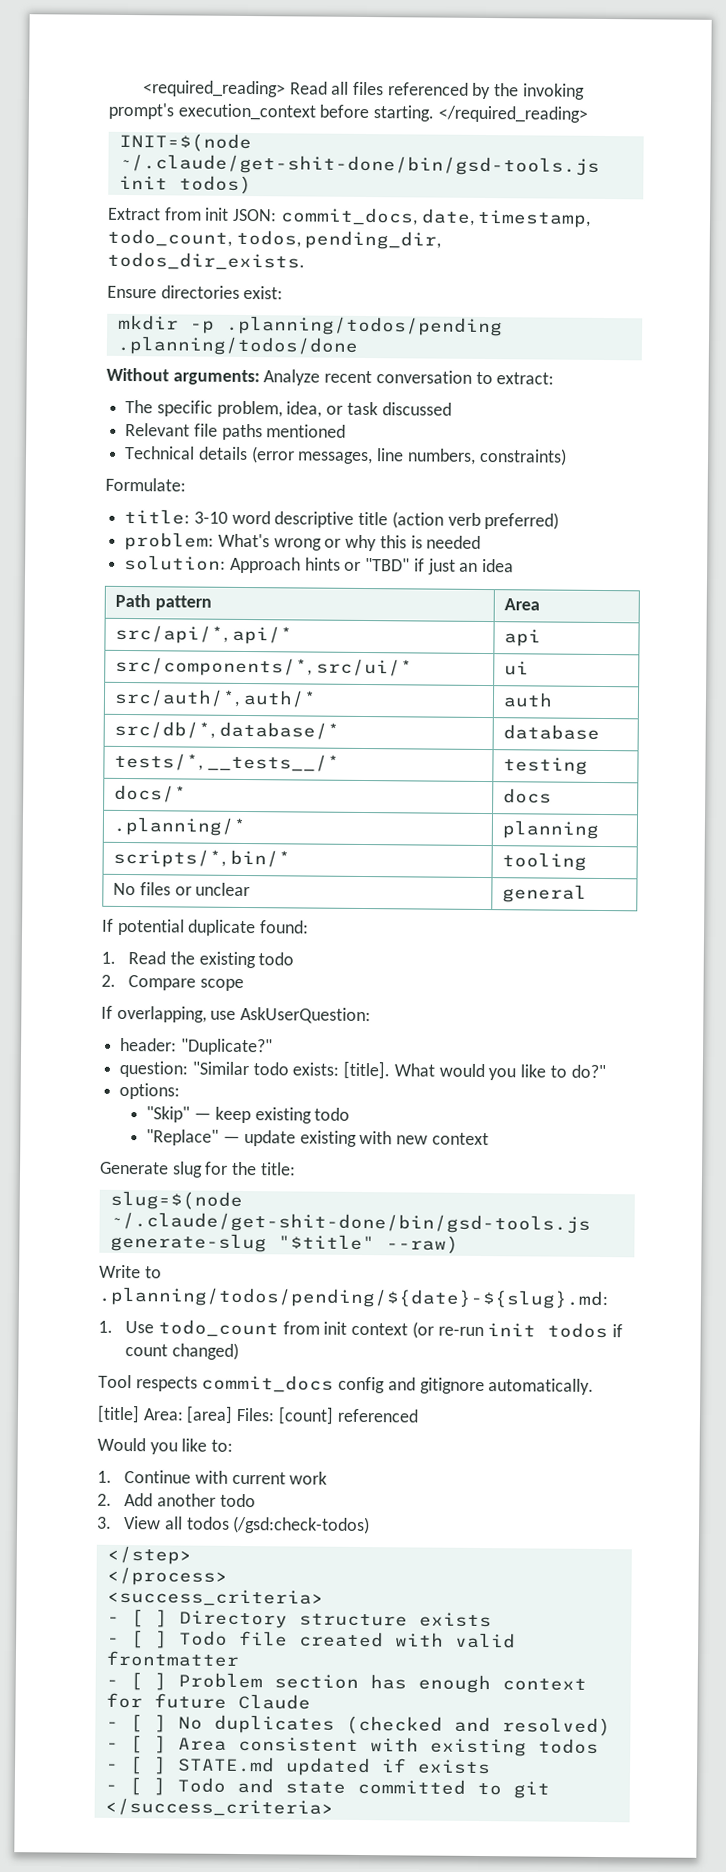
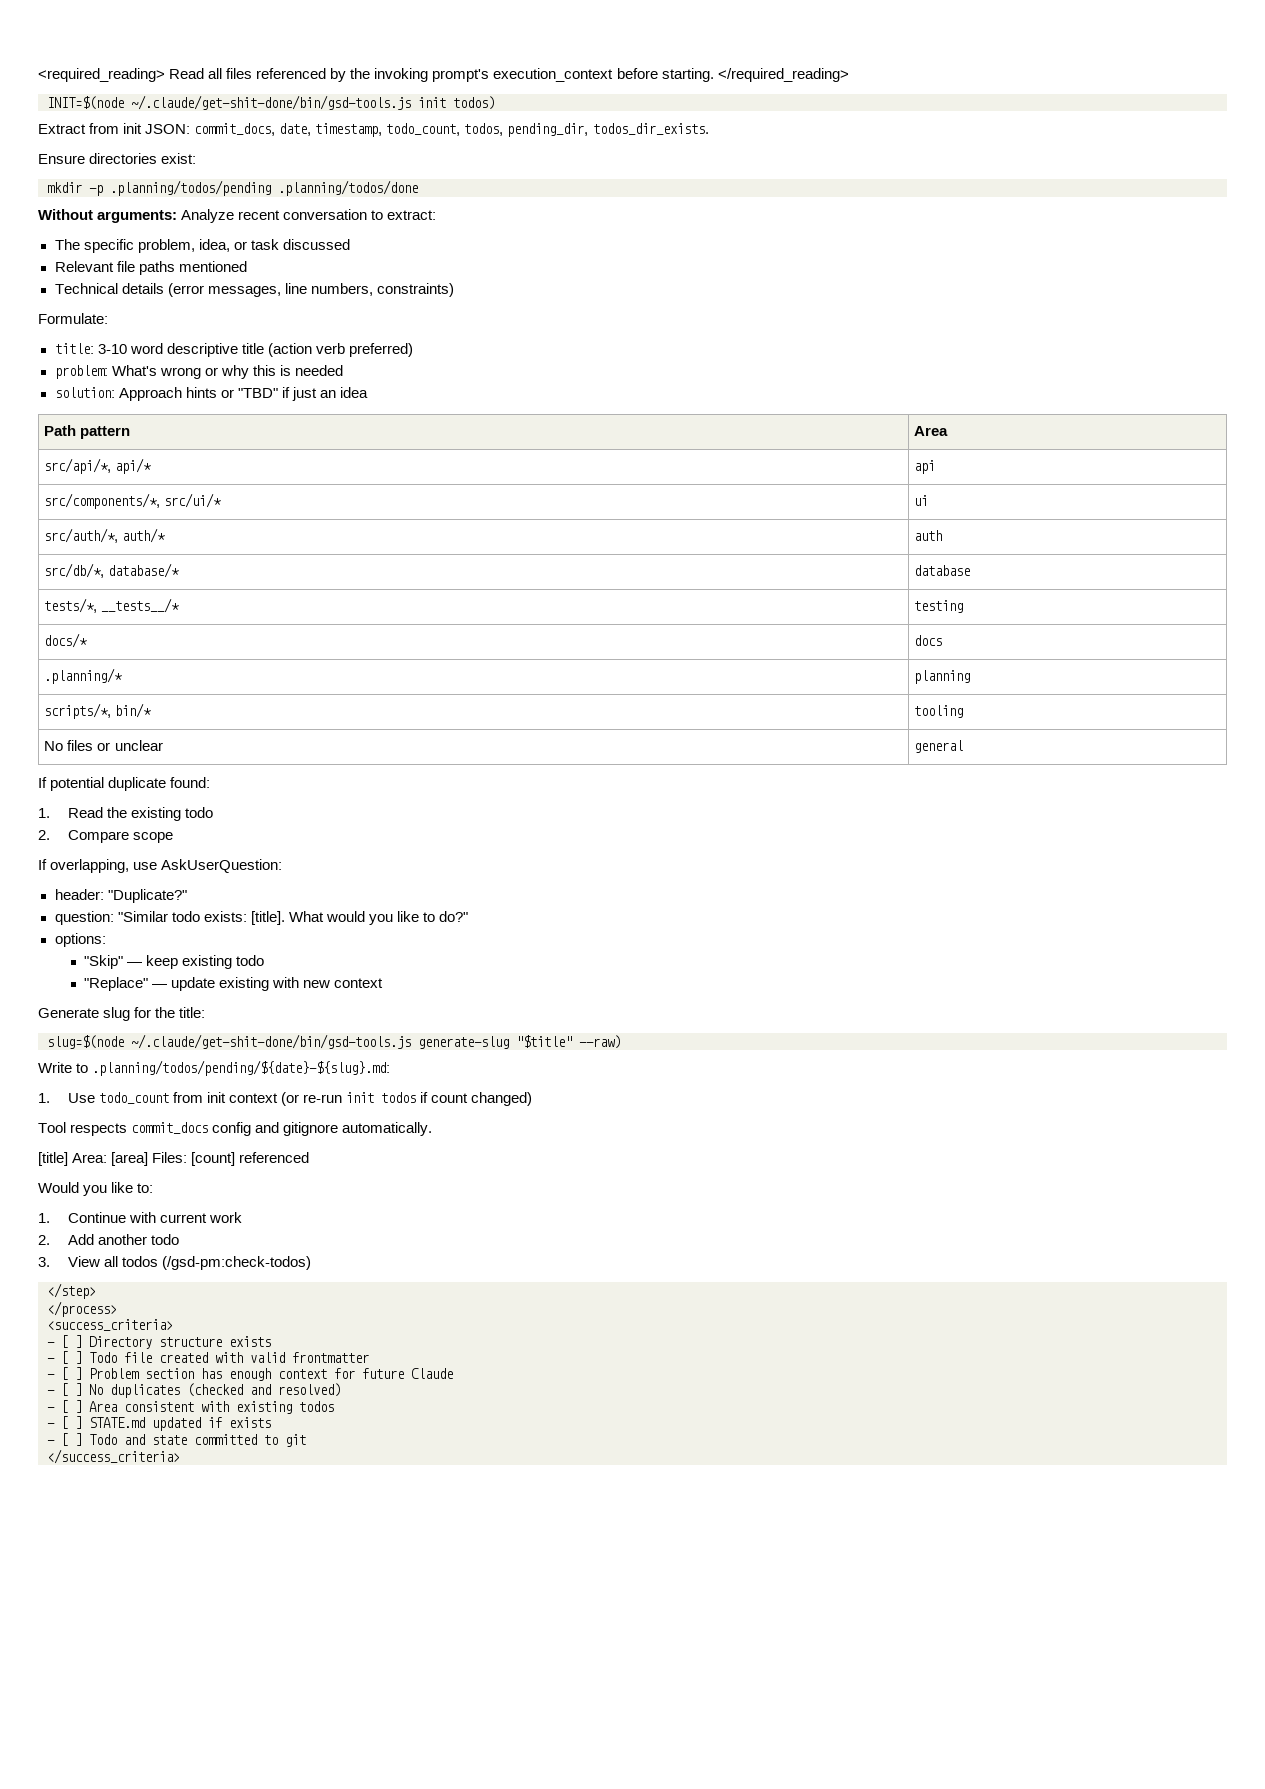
[232,1515,371,1535] (/gsd:check-todos) -> [161,1256,311,1270] (/gsd-pm:check-todos)

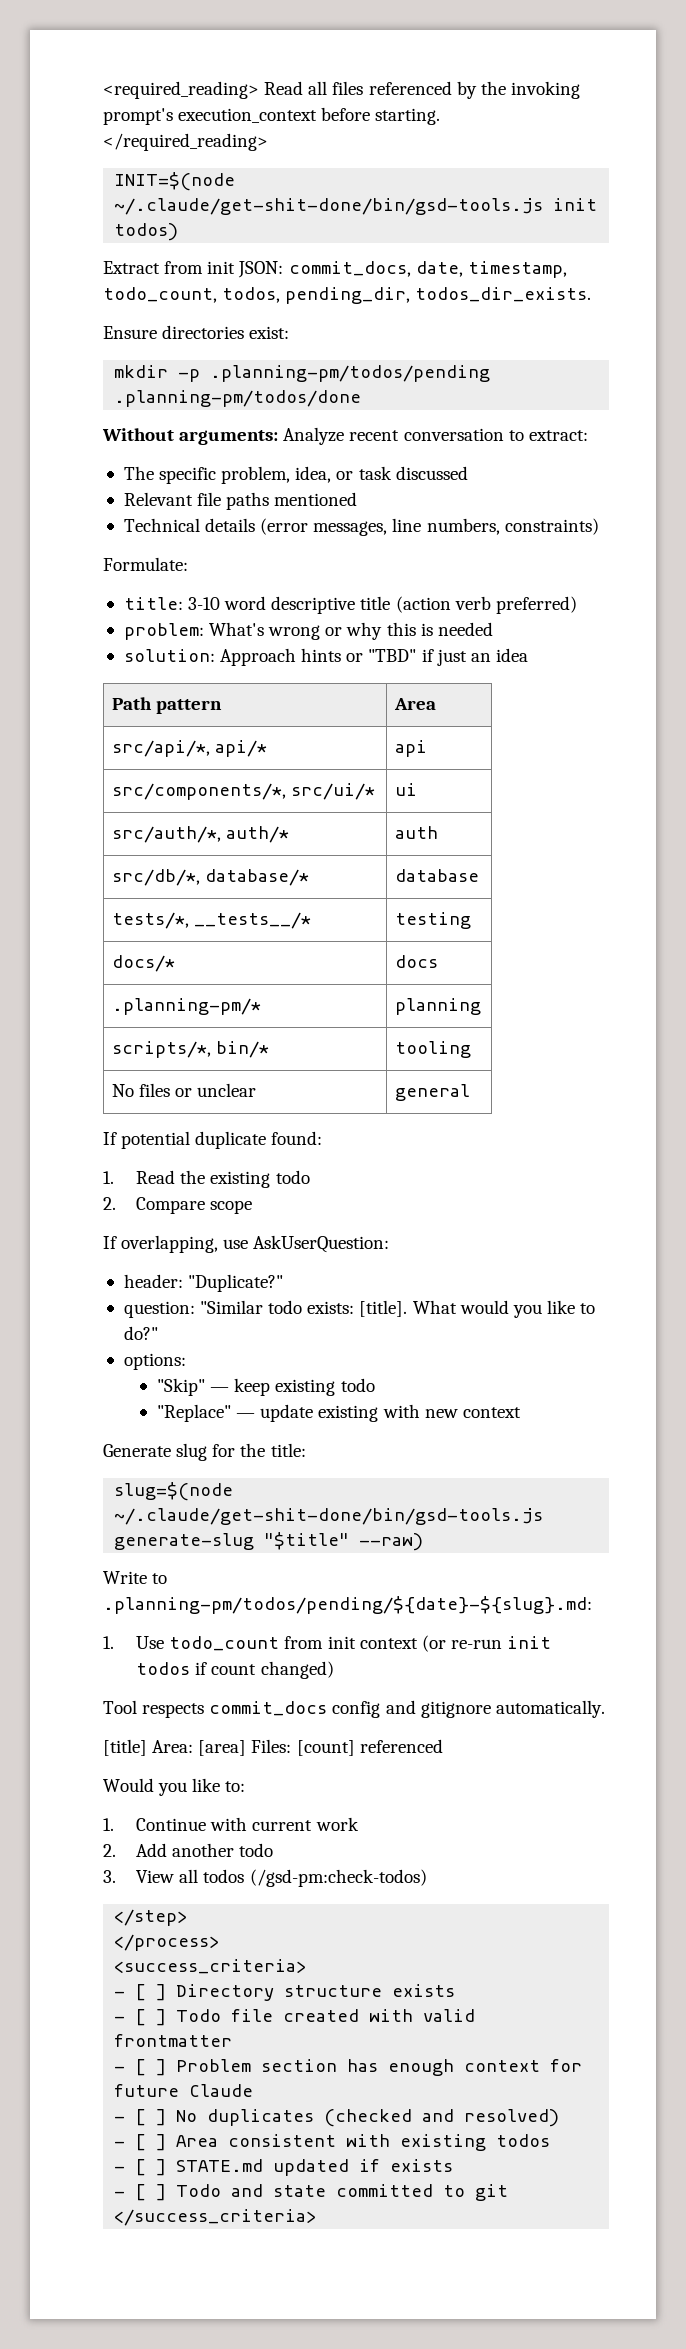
[110,180,418,196] .planning/todos/pending .planning/todos/done -> [210,365,491,382] [114,390,362,407] .planning-pm/todos/pending .planning-pm/todos/done
[44,668,123,684] .planning/* -> [112,998,262,1015] .planning-pm/*
[92,1060,391,1076] .planning/todos/pending/${date}-${slug}.md: -> [103,1596,592,1614] .planning-pm/todos/pending/${date}-${slug}.md:

